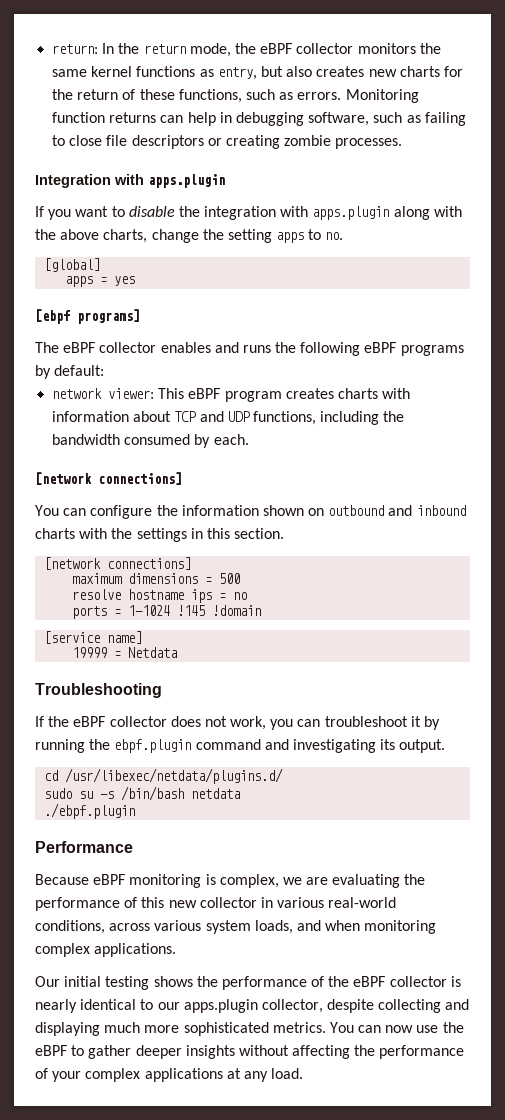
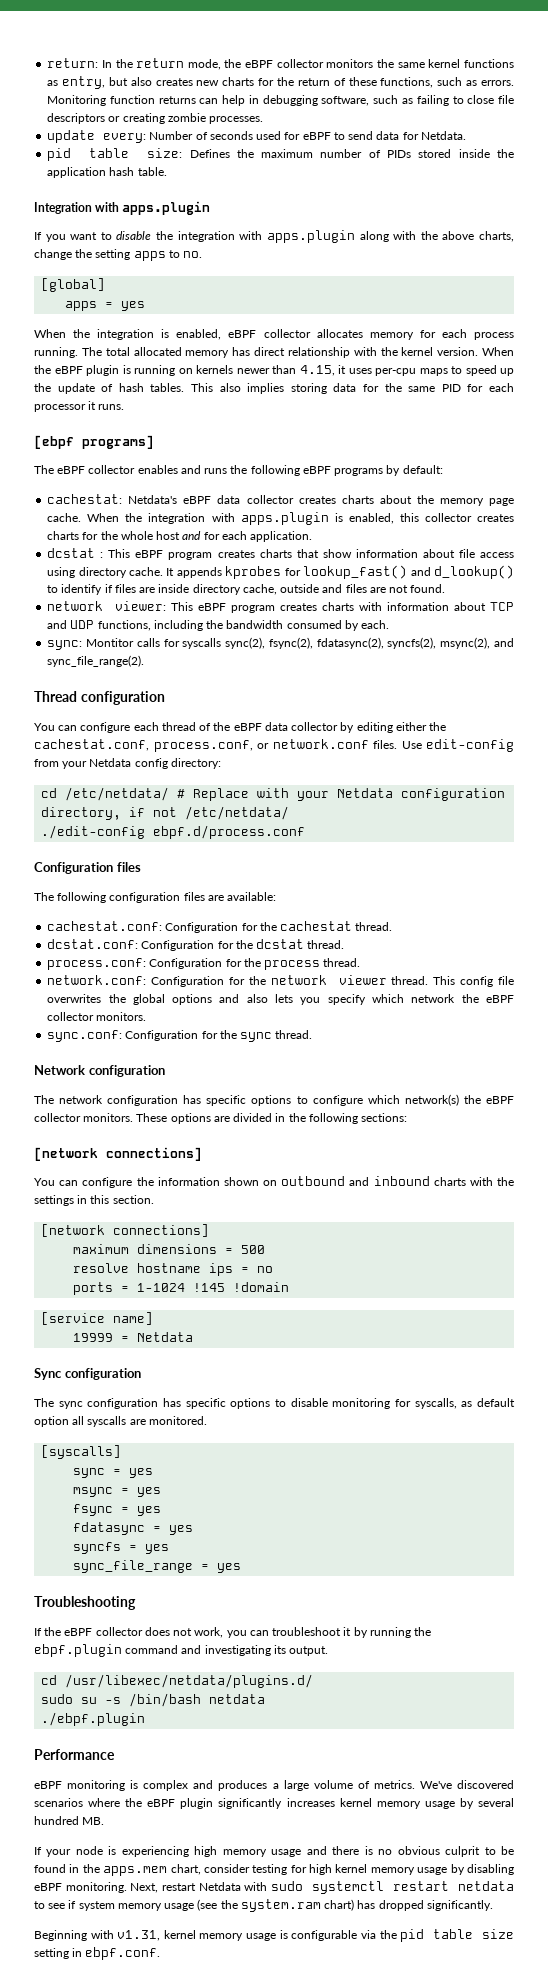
(403, 143) none -> [47,130,466,143] [47,148,515,161] [47,167,167,178] // update every: Number of seconds used for eBPF to send data for Netdata. // pid table size: Defines the maximum number of PIDs stored inside the application hash table.
(136, 281) none -> [34,329,514,340] [34,347,514,358] [34,365,514,376] [34,383,515,394] [34,401,125,412] // When the integration is enabled, eBPF collector allocates memory for each process running. The total allocated memory has direct relationship with the kernel version. When the eBPF plugin is running on kernels newer than 4.15, it uses per-cpu maps to speed up the update of hash tables. This also implies storing data for the same PID for each processor it runs.
(105, 370) none -> [47,494,514,506] [47,512,514,525] [47,531,313,542] [47,548,514,560] [47,565,514,579] [47,584,446,595] // cachestat: Netdata's eBPF data collector creates charts about the memory page cache. When the integration with apps.plugin is enabled, this collector creates charts for the whole host and for each application. // dcstat : This eBPF program creates charts that show information about file access using directory cache. It appends kprobes for lookup_fast() and d_lookup() to identify if files are inside directory cache, outside and files are not found.
(249, 439) none -> [47,637,514,650] [47,655,145,667] [34,691,165,705] [34,722,447,733] [34,739,514,752] [34,758,221,769] [41,787,506,801] [41,806,290,820] [41,825,306,839] [34,862,141,874] [34,892,277,903] [47,921,393,933] [47,939,345,951] [47,958,361,970] [47,975,514,987] [47,994,514,1005] [47,1012,147,1021] [47,1030,313,1042] [34,1065,165,1077] [34,1094,514,1106] [34,1113,408,1124] // sync: Montitor calls for syscalls sync(2), fsync(2), fdatasync(2), syncfs(2), msync(2), and sync_file_range(2). // Thread configuration // You can configure each thread of the eBPF data collector by editing either the cachestat.conf, process.conf, or network.conf files. Use edit-config from your Netdata config directory: // cd /etc/netdata/ # Replace with your Netdata configuration directory, if not /etc/netdata/ // ./edit-config ebpf.d/process.conf // Configuration files // The following configuration files are available: // cachestat.conf: Configuration for the cachestat thread. // dcstat.conf: Configuration for the dcstat thread. // process.conf: Configuration for the process thread. // network.conf: Configuration for the network viewer thread. This config file overwrites the global options and also lets you specify which network the eBPF collector monitors. // sync.conf: Configuration for the sync thread. // Network configuration // The network configuration has specific options to configure which network(s) the eBPF collector monitors. These options are divided in the following sections:
(178, 652) none -> [34,1368,141,1380] [34,1398,515,1409] [34,1416,207,1427] [41,1445,122,1459] [73,1468,154,1478] [73,1487,162,1497] [73,1504,162,1516] [73,1522,194,1535] [73,1542,170,1554] [73,1560,242,1573] // Sync configuration // The sync configuration has specific options to disable monitoring for syscalls, as default option all syscalls are monitored. // [syscalls] // sync = yes // msync = yes // fsync = yes // fdatasync = yes // syncfs = yes // sync_file_range = yes
[35,874,89,885] Because -> (115, 1754) none
[219,874,426,888] [35,897,397,911] [35,920,437,934] [35,943,177,957] [35,976,461,990] [35,999,470,1013] [35,1022,464,1036] [35,1045,465,1059] [35,1068,304,1082] complex, we are evaluating the performance of this new collector in various real-world conditions, across various system loads, and when monitoring complex applications. // Our initial testing shows the performance of the eBPF collector is nearly identical to our apps.plugin collector, despite collecting and displaying much more sophisticated metrics. You can now use the eBPF to gather deeper insights without affecting the performance of your complex applications at any load. -> [143,1780,514,1791] [34,1798,514,1809] [34,1816,105,1825] [34,1846,514,1857] [34,1864,514,1876] [34,1881,514,1894] [34,1899,493,1912] [34,1929,514,1942] [34,1947,161,1960] complex and produces a large volume of metrics. We've discovered scenarios where the eBPF plugin significantly increases kernel memory usage by several hundred MB. // If your node is experiencing high memory usage and there is no obvious culprit to be found in the apps.mem chart, consider testing for high kernel memory usage by disabling eBPF monitoring. Next, restart Netdata with sudo systemctl restart netdata to see if system memory usage (see the system.ram chart) has dropped significantly. // Beginning with v1.31, kernel memory usage is configurable via the pid table size setting in ebpf.conf.

